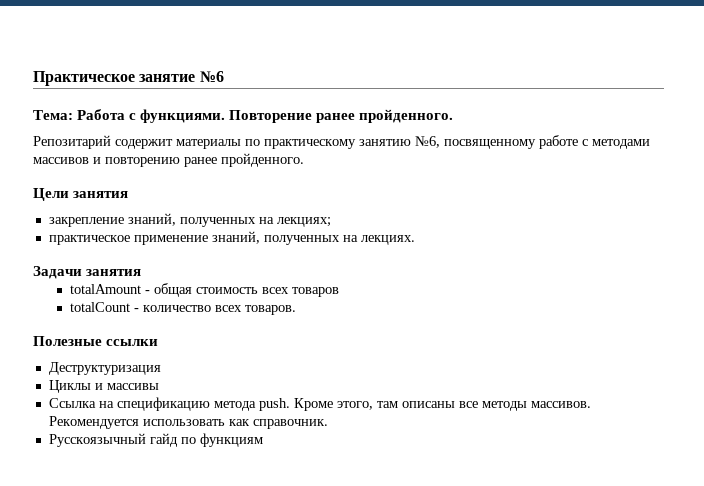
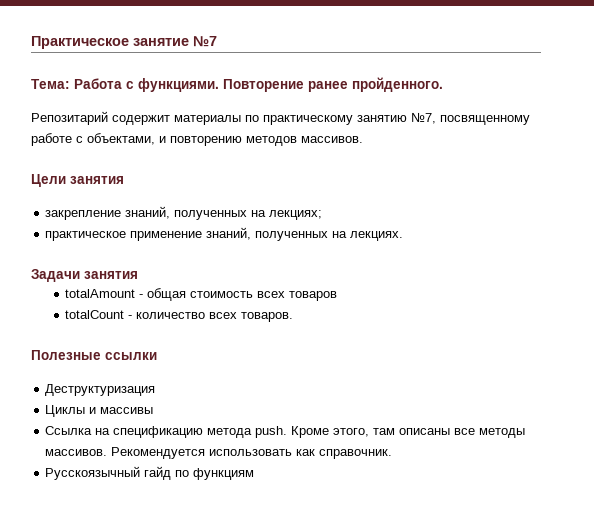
[199,71,224,82] №6 -> [193,36,217,47] №7
[415,136,440,148] №6, -> [411,112,436,124] №7,
[592,139,650,149] [33,153,304,167] методами массивов и повторению ранее пройденного. -> [87,133,363,146] объектами, и повторению методов массивов.

